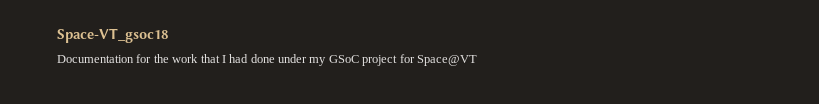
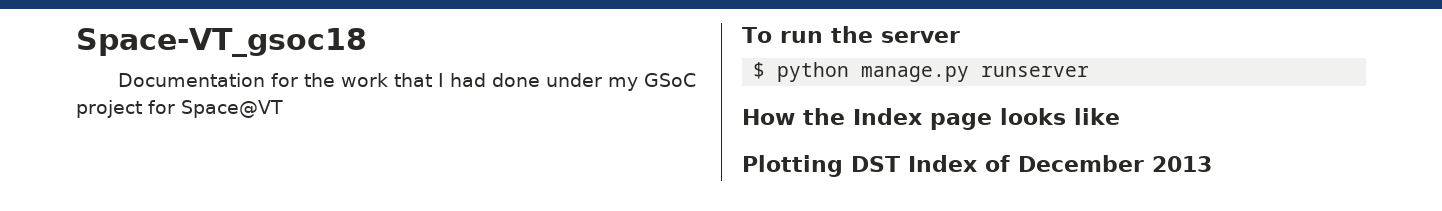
(477, 60) none -> [742,26,960,43] [753,62,1090,82] [742,108,1120,130] [742,155,1212,177] // To run the server // $ python manage.py runserver // How the Index page looks like // Plotting DST Index of December 2013

